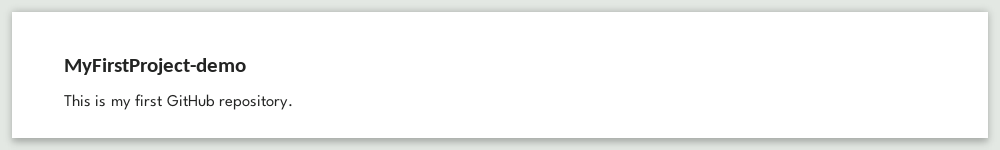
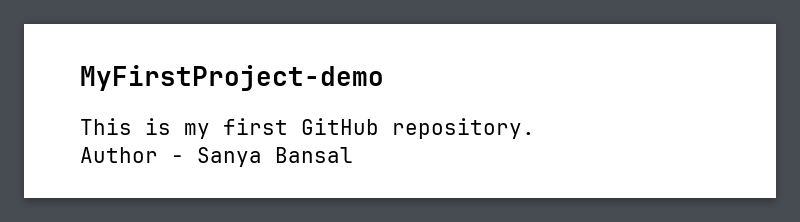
(294, 102) none -> [80,147,353,167] // Author - Sanya Bansal

